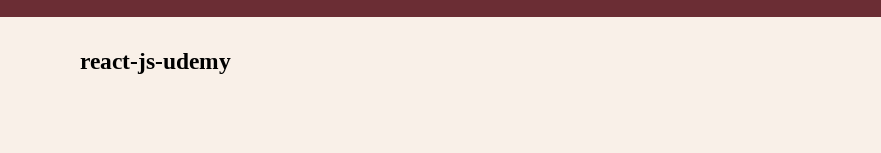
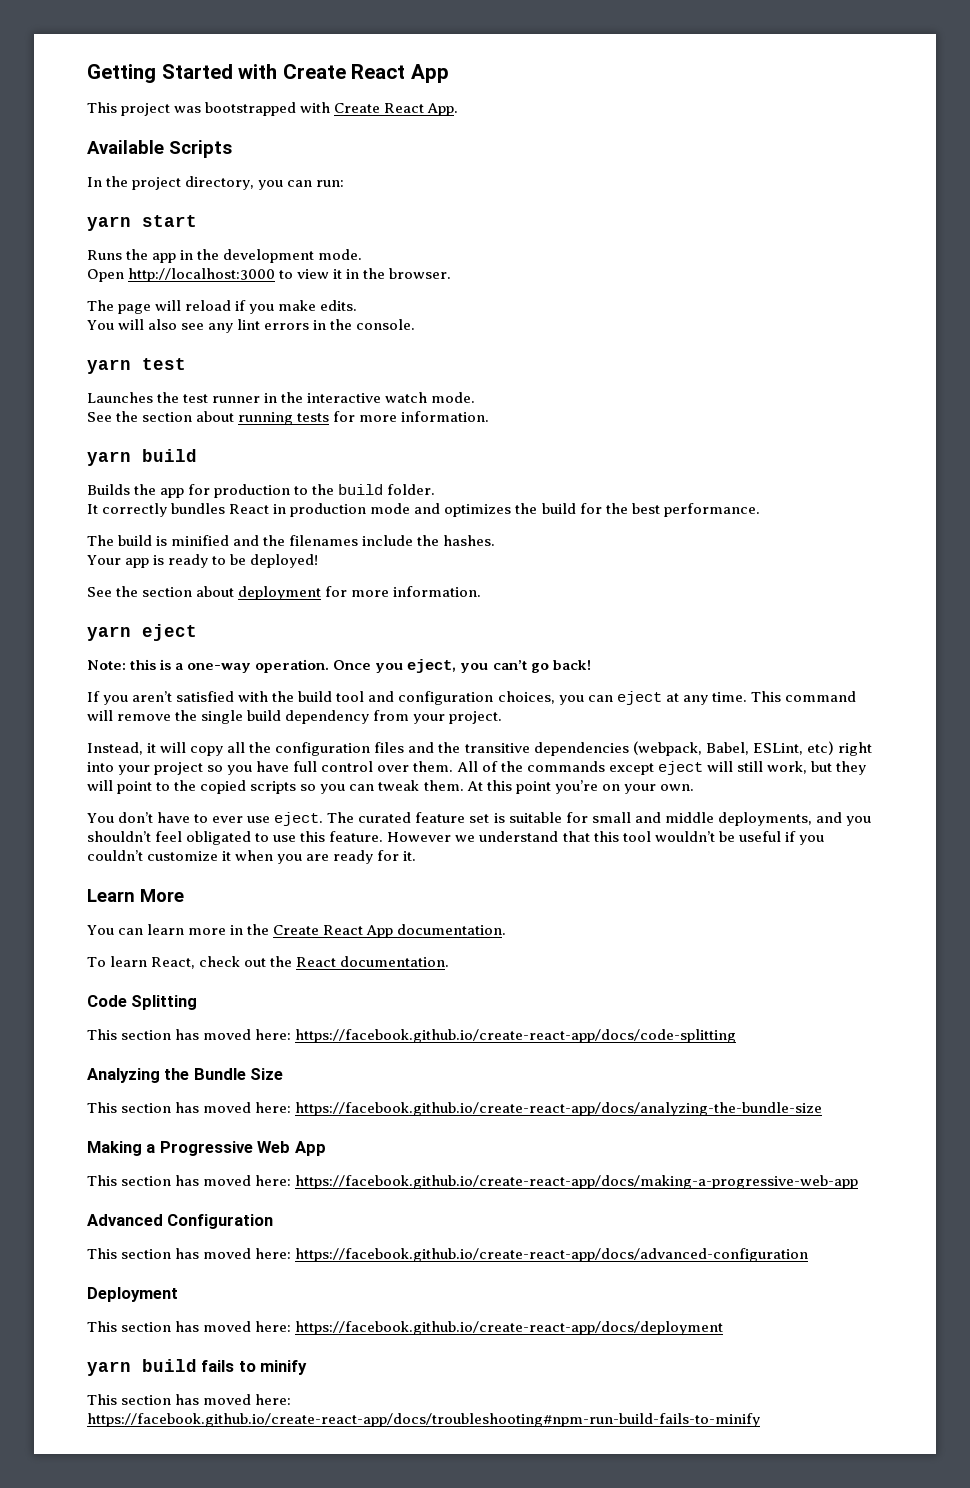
[80,53,231,74] react-js-udemy -> [87,64,449,83] [87,102,459,116] [87,140,232,158] [87,176,345,190] [87,215,197,231] [87,249,363,263] [87,268,452,282] [87,300,358,314] [87,319,416,333] [87,358,186,374] [87,392,476,403] [87,411,490,425] [87,449,197,466] [87,484,436,498] [87,503,760,517] [87,535,496,546] [87,554,319,568] [87,586,482,600] [87,624,197,641] [87,659,591,673] [87,691,856,705] [87,710,503,724] [87,741,872,756] [87,761,866,775] [87,780,694,794] [87,812,871,826] [87,831,824,845] [87,850,417,864] [87,889,184,902] [87,924,507,938] [87,956,450,969] [87,995,198,1010] [87,1029,737,1043] [87,1068,284,1083] [87,1102,823,1116] [87,1141,326,1156] [87,1175,859,1189] [87,1214,274,1229] [87,1248,809,1262] [87,1287,178,1302] [87,1321,724,1335] [87,1359,308,1376] [87,1394,292,1405] [87,1413,760,1427] Getting Started with Create React App // This project was bootstrapped with Create React App. // Available Scripts // In the project directory, you can run: // yarn start // Runs the app in the development mode. // Open http://localhost:3000 to view it in the browser. // The page will reload if you make edits. // You will also see any lint errors in the console. // yarn test // Launches the test runner in the interactive watch mode. // See the section about running tests for more information. // yarn build // Builds the app for production to the build folder. // It correctly bundles React in production mode and optimizes the build for the best performance. // The build is minified and the filenames include the hashes. // Your app is ready to be deployed! // See the section about deployment for more information. // yarn eject // Note: this is a one-way operation. Once you eject, you can’t go back! // If you aren’t satisfied with the build tool and configuration choices, you can eject at any time. This command will remove the single build dependency from your project. // Instead, it will copy all the configuration files and the transitive dependencies (webpack, Babel, ESLint, etc) right into your project so you have full control over them. All of the commands except eject will still work, but they will point to the copied scripts so you can tweak them. At this point you’re on your own. // You don’t have to ever use eject. The curated feature set is suitable for small and middle deployments, and you shouldn’t feel obligated to use this feature. However we understand that this tool wouldn’t be useful if you couldn’t customize it when you are ready for it. // Learn More // You can learn more in the Create React App documentation. // To learn React, check out the React documentation. // Code Splitting // This section has moved here: https://facebook.github.io/create-react-app/docs/code-splitting // Analyzing the Bundle Size // This section has moved here: https://facebook.github.io/create-react-app/docs/analyzing-the-bundle-size // Making a Progressive Web App // This section has moved here: https://facebook.github.io/create-react-app/docs/making-a-progressive-web-app // Advanced Configuration // This section has moved here: https://facebook.github.io/create-react-app/docs/advanced-configuration // Deployment // This section has moved here: https://facebook.github.io/create-react-app/docs/deployment // yarn build fails to minify // This section has moved here: https://facebook.github.io/create-react-app/docs/troubleshooting#npm-run-build-fails-to-minify

